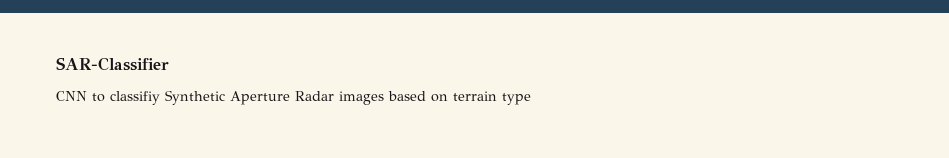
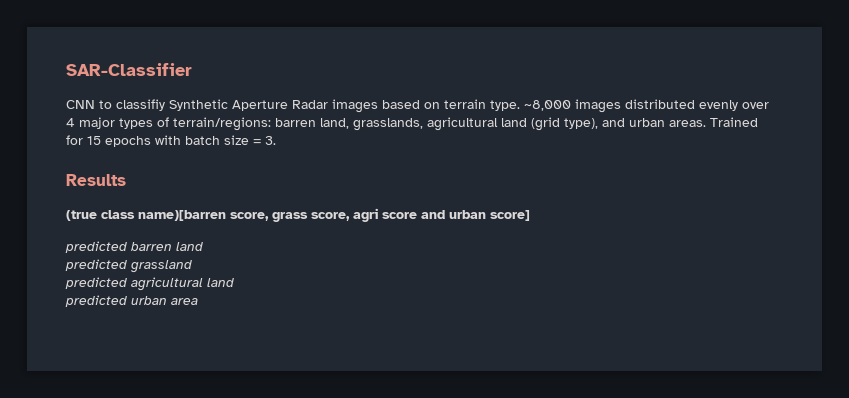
[502,93,531,105] type -> [490,99,769,113] [66,117,758,131] [66,135,276,147] [66,174,126,186] [66,208,530,222] [65,241,203,253] [65,259,192,273] [65,277,234,291] [65,295,198,307] type. ~8,000 images distributed evenly over 4 major types of terrain/regions: barren land, grasslands, agricultural land (grid type), and urban areas. Trained for 15 epochs with batch size = 3. // Results // (true class name)[barren score, grass score, agri score and urban score] // predicted barren land // predicted grassland // predicted agricultural land // predicted urban area

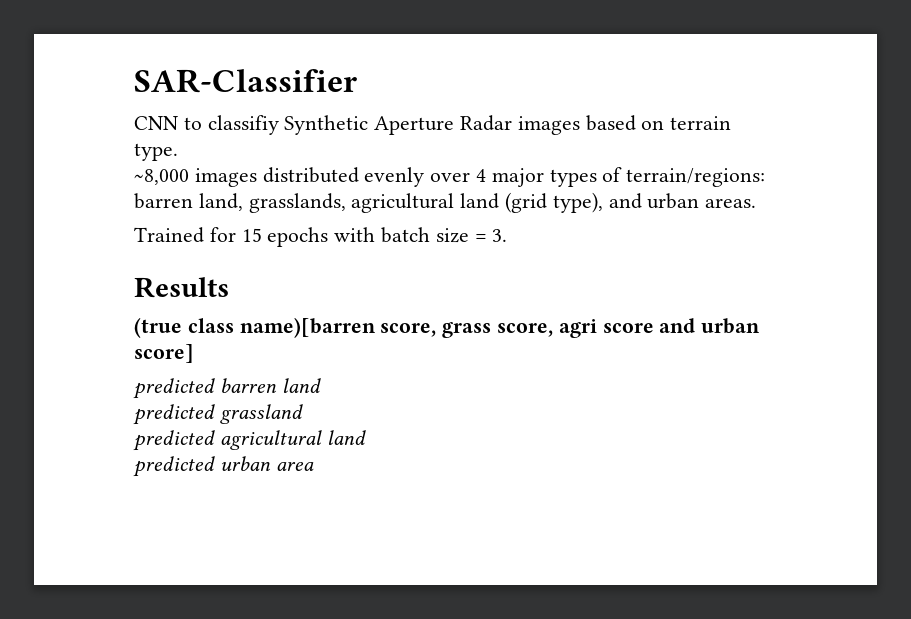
(520, 105) none -> (178, 152) //
(706, 123) none -> (757, 203) //

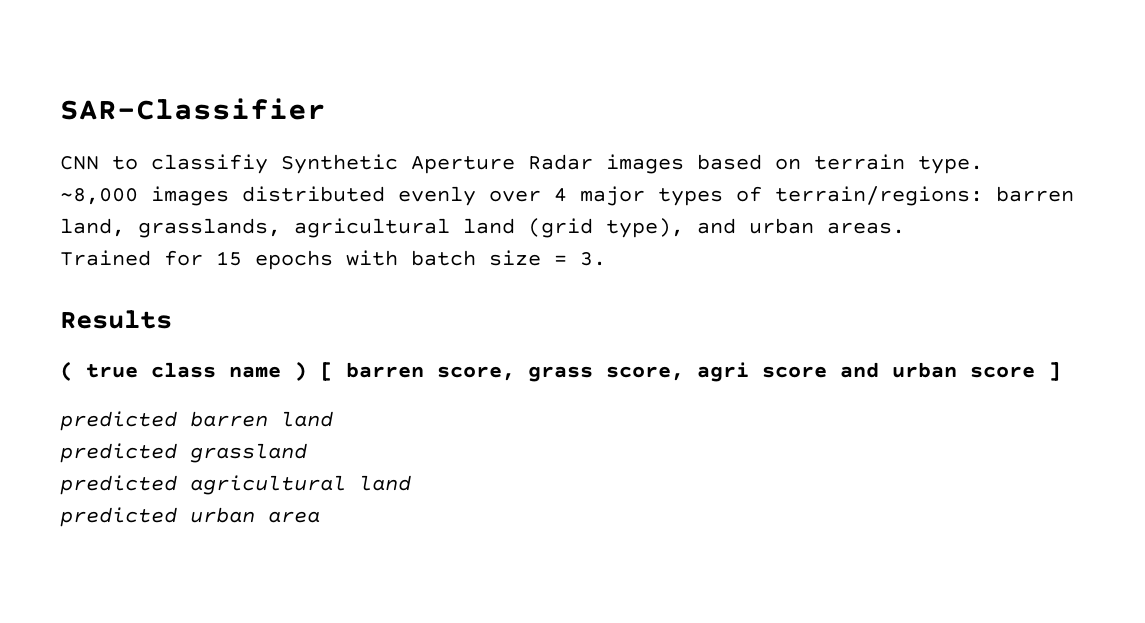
[134,317,376,338] (true class name)[barren -> [60,361,424,381] ( true class name ) [ barren
[134,344,194,363] score] -> [970,362,1061,381] score ]

